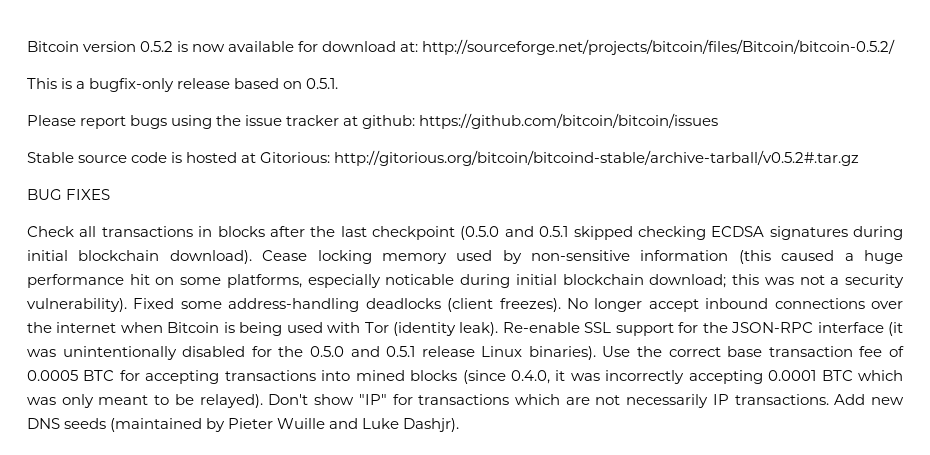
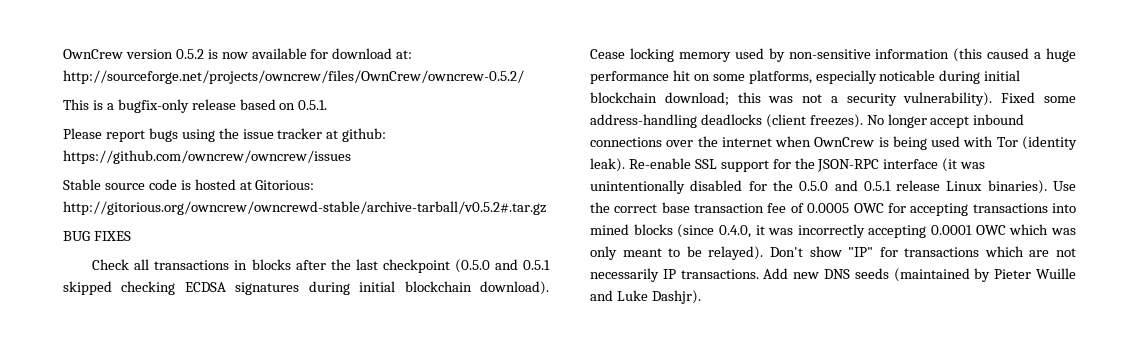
[27,41,79,52] Bitcoin -> [63,49,123,59] OwnCrew
[422,39,896,55] http://sourceforge.net/projects/bitcoin/files/Bitcoin/bitcoin-0.5.2/ -> [63,70,524,84] http://sourceforge.net/projects/owncrew/files/OwnCrew/owncrew-0.5.2/
[419,113,719,129] https://github.com/bitcoin/bitcoin/issues -> [63,150,351,164] https://github.com/owncrew/owncrew/issues
[334,150,860,166] http://gitorious.org/bitcoin/bitcoind-stable/archive-tarball/v0.5.2#.tar.gz -> [63,201,546,215] http://gitorious.org/owncrew/owncrewd-stable/archive-tarball/v0.5.2#.tar.gz
[167,322,220,333] Bitcoin -> [814,137,875,147] OwnCrew
[83,370,115,381] BTC -> [853,203,884,213] OWC
[821,370,853,381] BTC -> [975,225,1006,235] OWC

